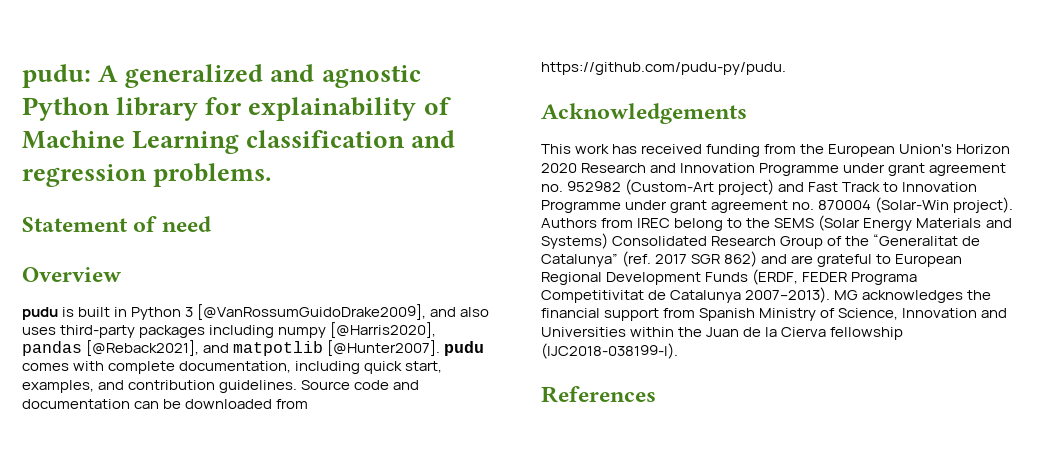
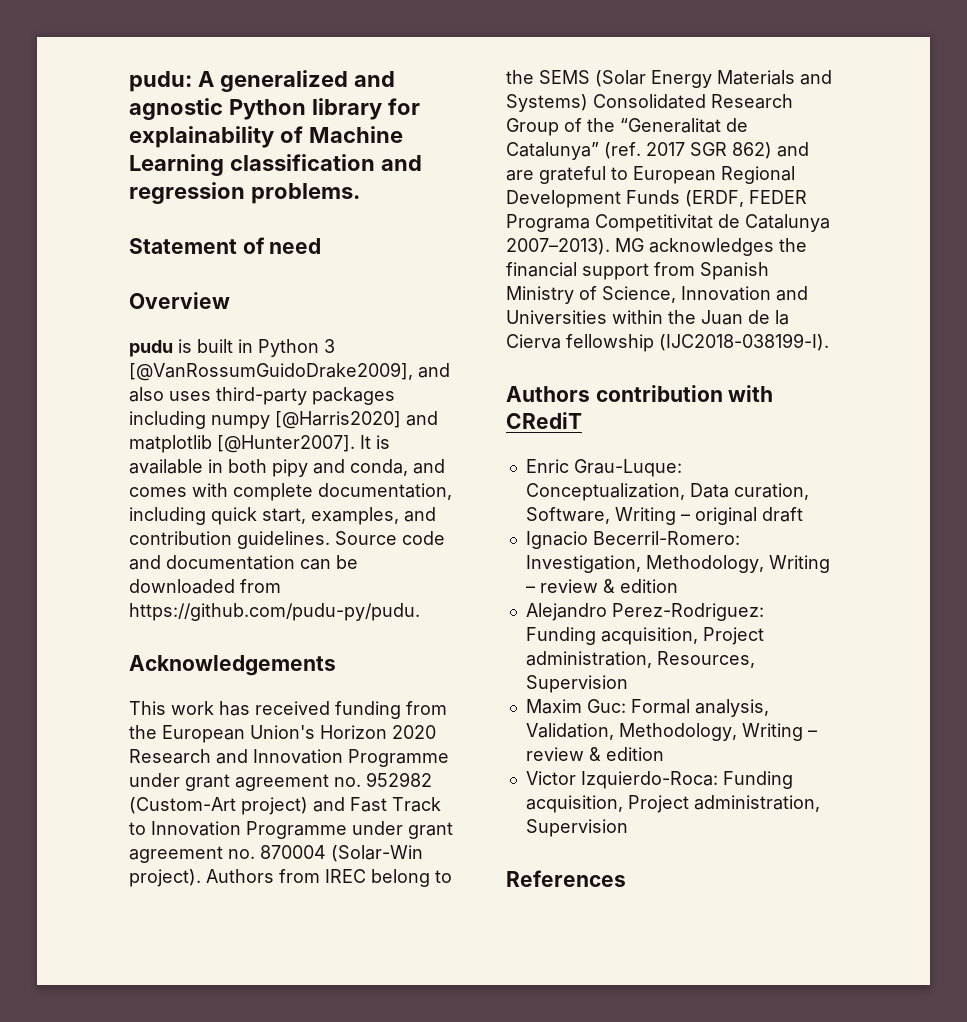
[330,322,437,338] [22,340,485,356] [@Harris2020], pandas [@Reback2021], and matpotlib [@Hunter2007]. pudu -> [275,411,438,429] [129,435,390,453] [129,459,445,477] [@Harris2020] and matplotlib [@Hunter2007]. It is available in both pipy and conda, and
(678, 351) none -> [506,385,774,402] [506,412,582,429] [525,459,682,477] [525,483,809,501] [525,507,803,525] [525,531,740,549] [525,555,830,573] [525,579,678,593] [525,603,764,621] [525,627,764,645] [525,651,755,668] [525,675,628,693] [525,699,769,717] [525,723,817,741] [525,747,664,761] [525,771,793,789] [525,795,820,813] [525,819,628,837] // Authors contribution with CRediT // Enric Grau-Luque: Conceptualization, Data curation, Software, Writing – original draft // Ignacio Becerril-Romero: Investigation, Methodology, Writing – review & edition // Alejandro Perez-Rodriguez: Funding acquisition, Project administration, Resources, Supervision // Maxim Guc: Formal analysis, Validation, Methodology, Writing – review & edition // Victor Izquierdo-Roca: Funding acquisition, Project administration, Supervision

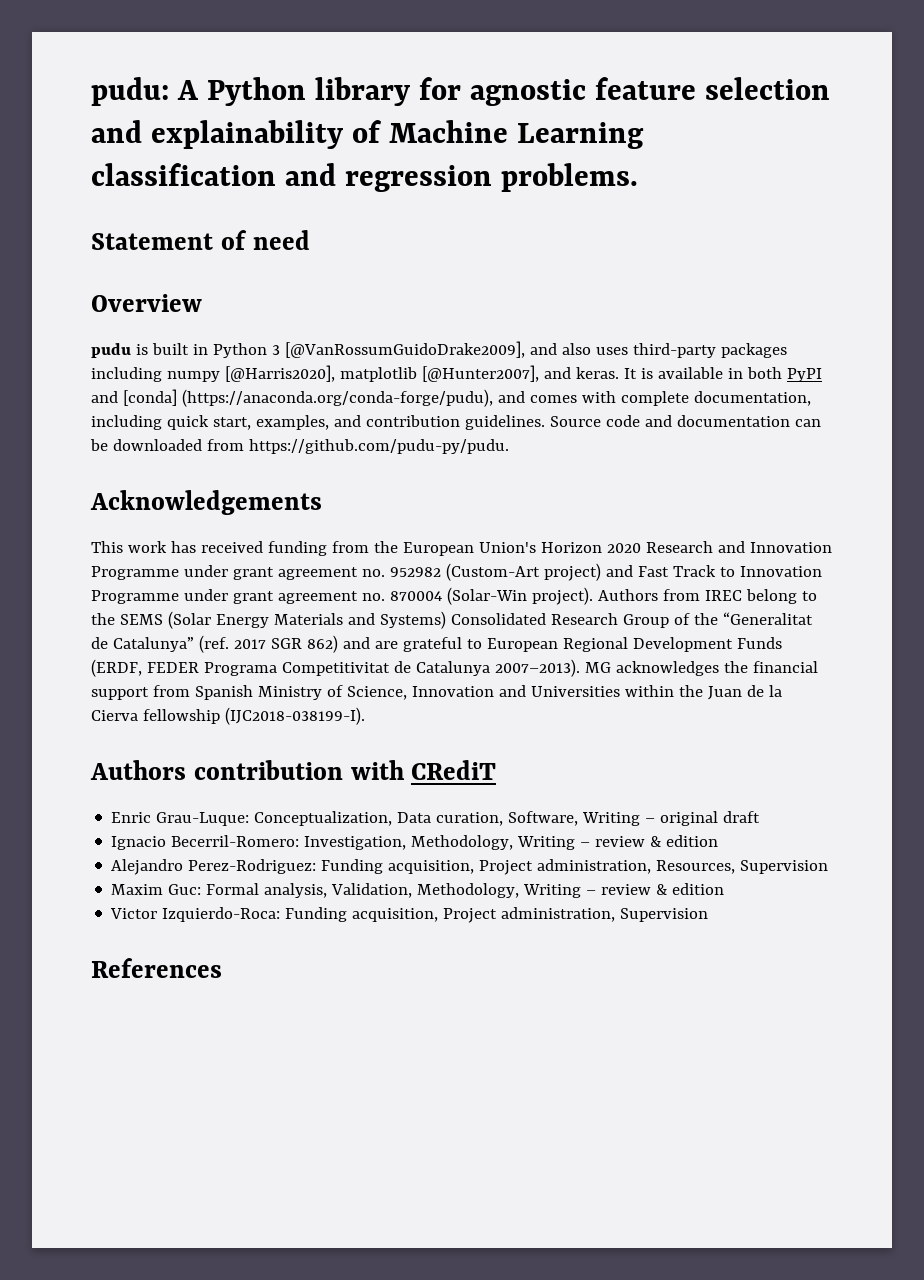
[219,70,395,92] [129,98,420,120] generalized and agnostic Python library for -> [207,77,831,106] [91,120,142,143] Python library for agnostic feature selection and
[275,411,438,429] [129,435,355,453] [@Harris2020] and matplotlib [@Hunter2007]. -> [224,365,619,382] [@Harris2020], matplotlib [@Hunter2007], and keras.
[272,459,408,477] pipy and conda, -> [786,368,822,382] [91,389,493,407] PyPI and [conda] (https://anaconda.org/conda-forge/pudu),

